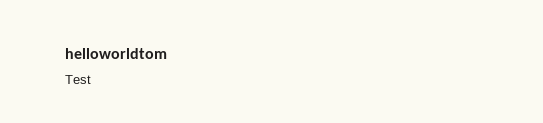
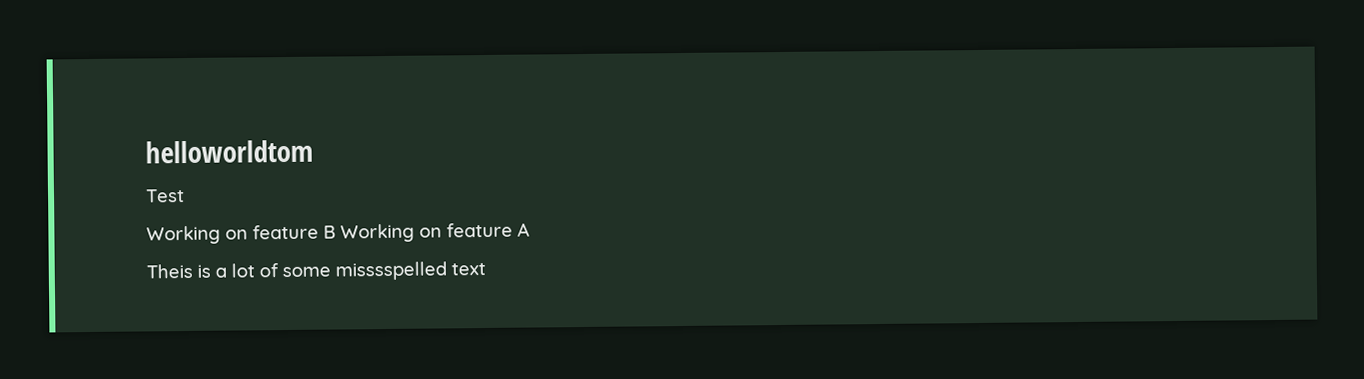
(91, 79) none -> [146,222,530,245] [146,261,486,281] // Working on feature B Working on feature A // Theis is a lot of some misssspelled text

